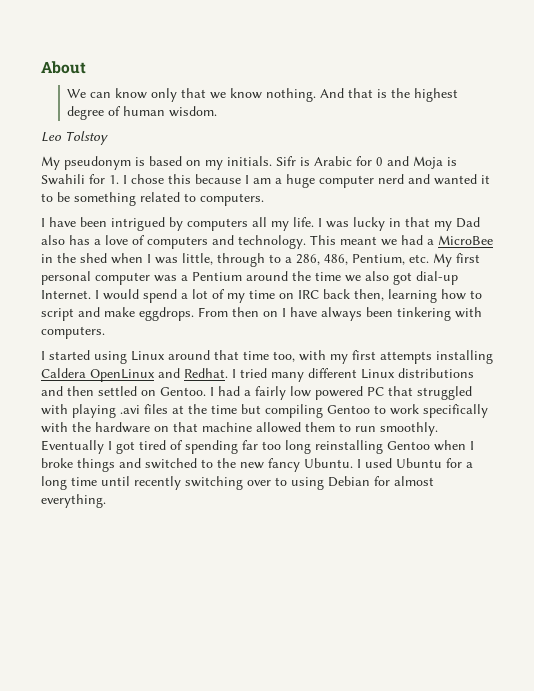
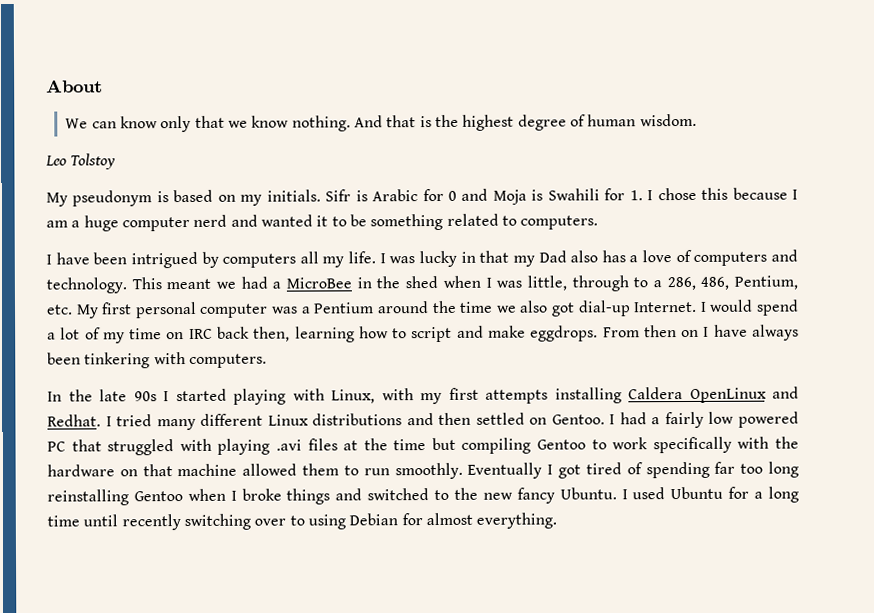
[41,350,295,364] I started using Linux around that time too, -> [47,388,375,405] In the late 90s I started playing with Linux,

